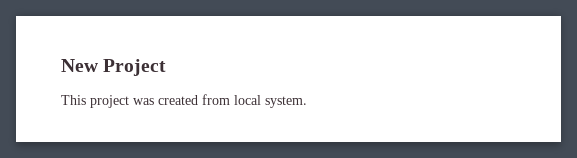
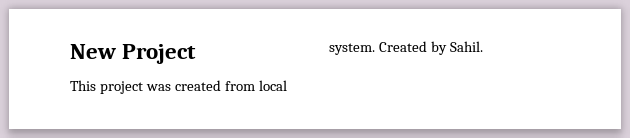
(307, 102) none -> [378,41,483,55] Created by Sahil.

